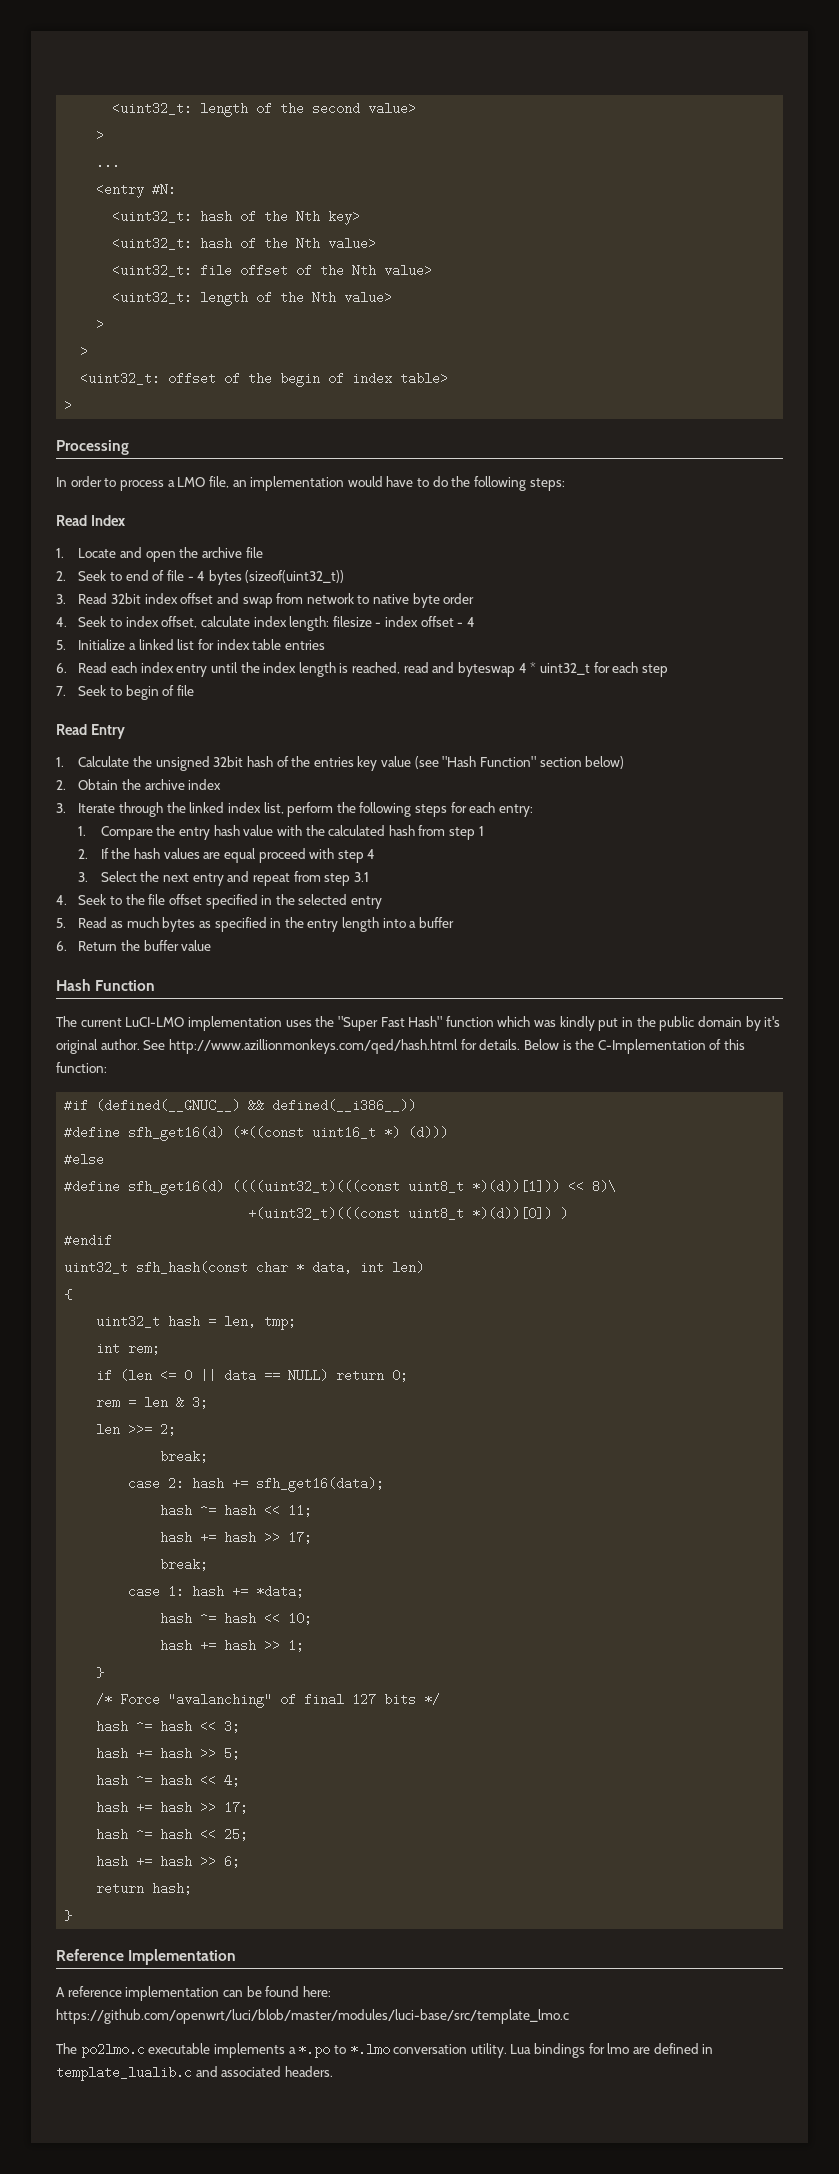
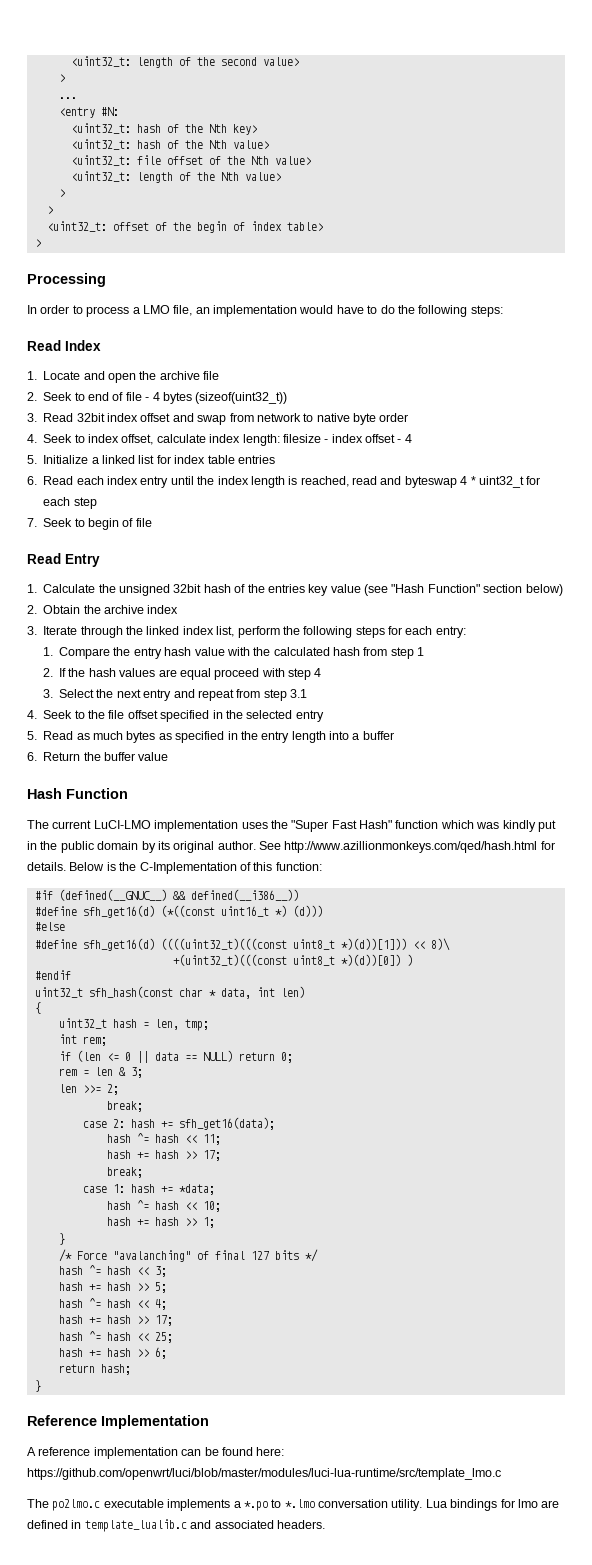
[764,1016,781,1027] it's -> [157,841,170,850] its
[56,2009,569,2024] https://github.com/openwrt/luci/blob/master/modules/luci-base/src/template_lmo.c -> [27,1468,501,1480] https://github.com/openwrt/luci/blob/master/modules/luci-lua-runtime/src/template_lmo.c

